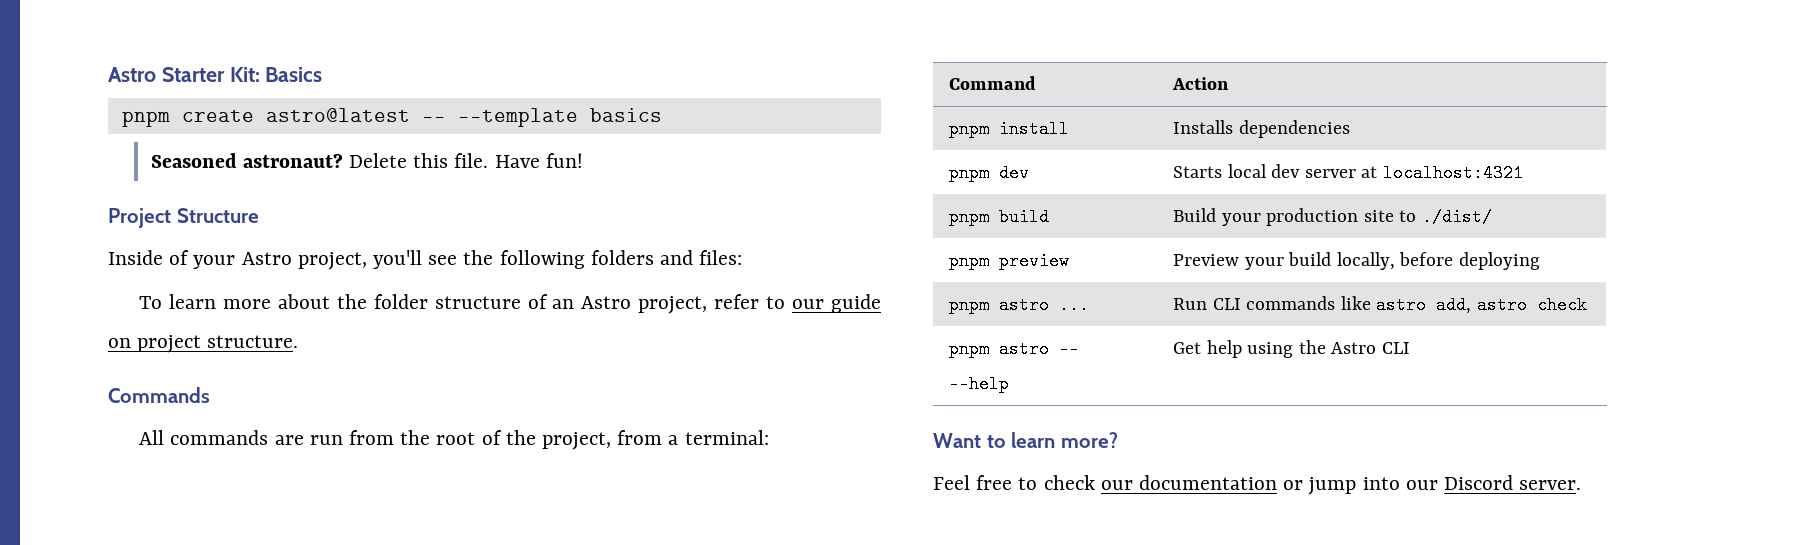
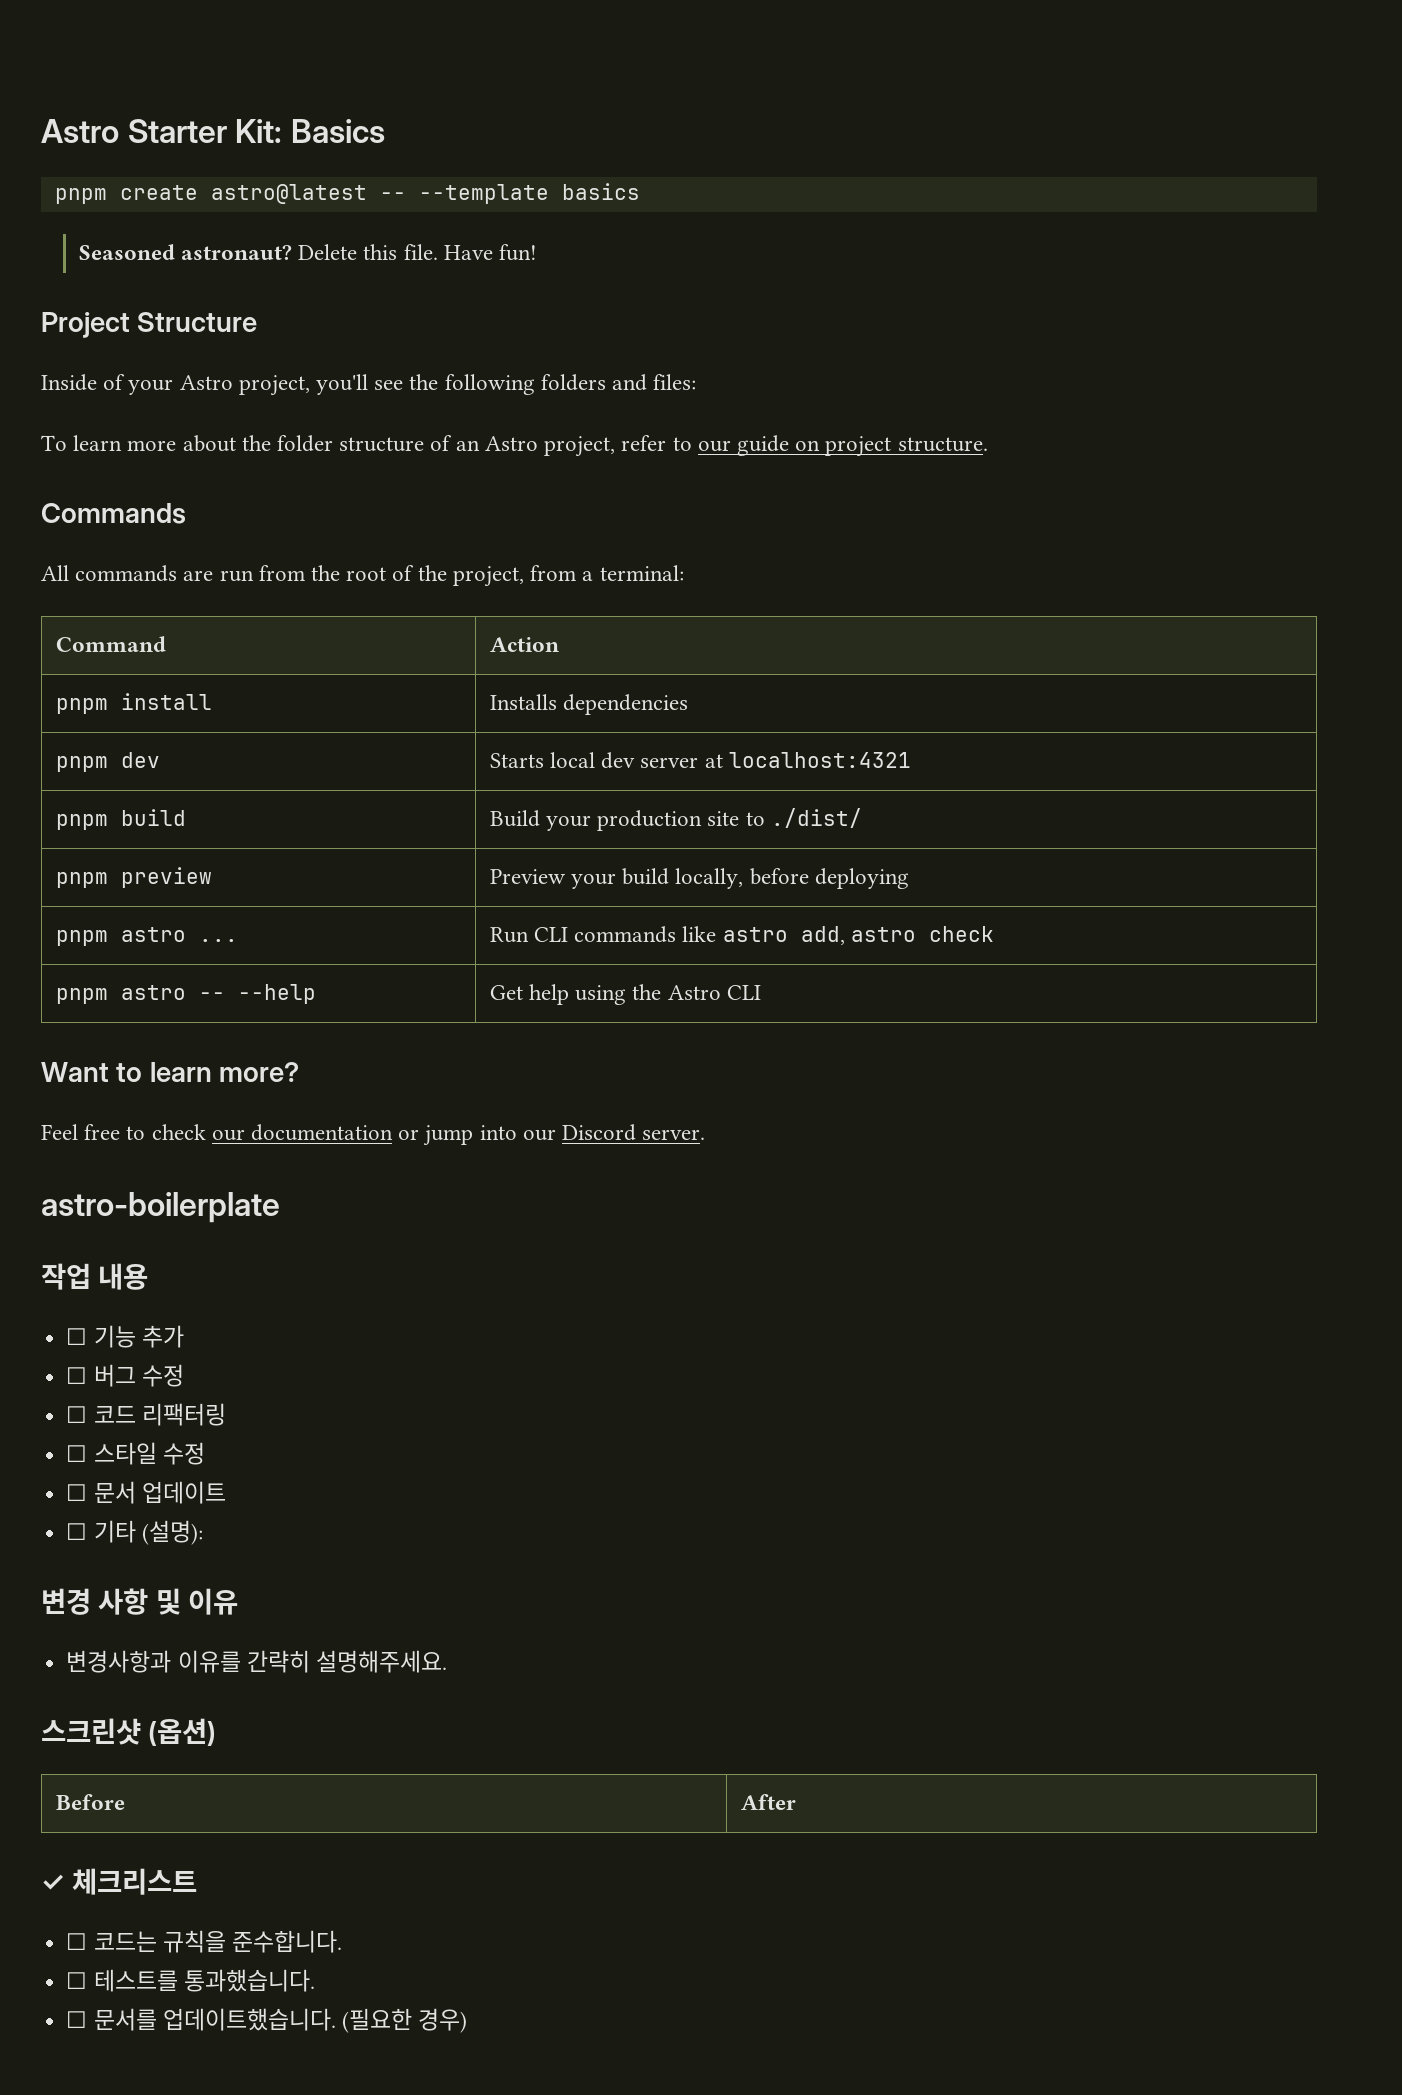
(1582, 485) none -> [41,1192,280,1223] [41,1263,149,1290] [66,1325,184,1348] [66,1364,184,1387] [66,1403,226,1426] [66,1442,205,1465] [66,1481,226,1504] [66,1520,203,1545] [41,1588,239,1615] [66,1650,447,1673] [41,1718,217,1746] [55,1794,125,1810] [740,1794,796,1810] [41,1868,198,1895] [66,1930,342,1953] [66,1969,315,1992] [66,2008,468,2033] // astro-boilerplate // 작업 내용 // ☐ 기능 추가 // ☐ 버그 수정 // ☐ 코드 리팩터링 // ☐ 스타일 수정 // ☐ 문서 업데이트 // ☐ 기타 (설명): // 변경 사항 및 이유 // 변경사항과 이유를 간략히 설명해주세요. // 스크린샷 (옵션) // Before | After // ✓ 체크리스트 // ☐ 코드는 규칙을 준수합니다. // ☐ 테스트를 통과했습니다. // ☐ 문서를 업데이트했습니다. (필요한 경우)

